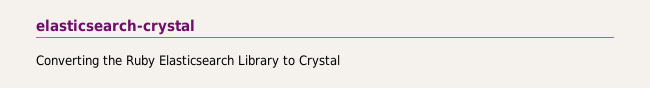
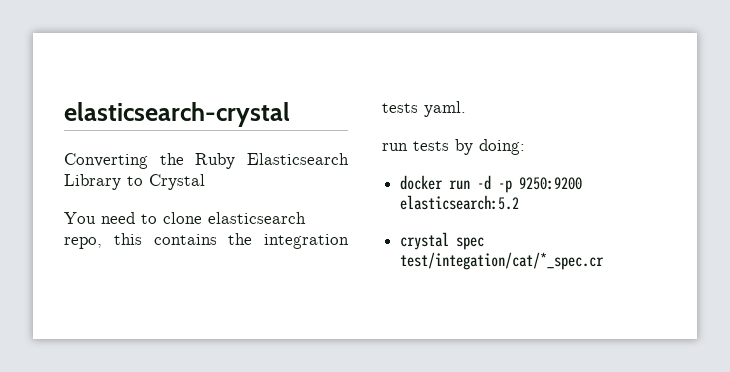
(340, 61) none -> [64,212,306,224] [64,233,349,249] [382,101,466,117] [382,139,525,155] [400,175,583,193] [400,195,520,210] [400,232,485,250] [400,252,605,270] // You need to clone elasticsearch repo, this contains the integration tests yaml. // run tests by doing: // docker run -d -p 9250:9200 elasticsearch:5.2 // crystal spec test/integation/cat/*_spec.cr

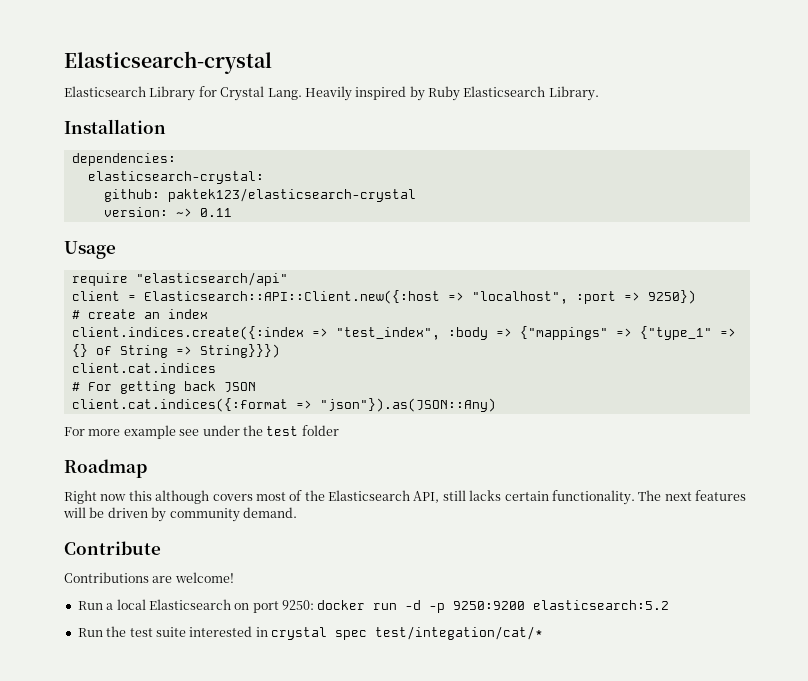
[64,102,290,127] [64,153,349,169] [64,174,205,190] [64,212,306,224] [64,233,349,249] [382,101,466,117] [382,139,525,155] elasticsearch-crystal // Converting the Ruby Elasticsearch Library to Crystal // You need to clone elasticsearch repo, this contains the integration tests yaml. // run tests by doing: // -> [64,51,272,74] [64,86,599,101] [64,119,166,134] [71,153,176,166] [87,171,264,184] [103,188,416,202] [103,207,232,217] [64,241,116,259] [71,272,288,286] [71,290,696,304] [71,309,208,319] [71,326,736,340] [71,344,280,358] [71,363,216,373] [71,381,256,394] [71,398,496,412] [64,425,339,439] [64,459,147,478] [64,490,746,505] [63,507,297,522] [64,541,161,555] [64,572,234,583] [77,599,314,613] Elasticsearch-crystal // Elasticsearch Library for Crystal Lang. Heavily inspired by Ruby Elasticsearch Library. // Installation // dependencies: // elasticsearch-crystal: // github: paktek123/elasticsearch-crystal // version: ~> 0.11 // Usage // require "elasticsearch/api" // client = Elasticsearch::API::Client.new({:host => "localhost", :port => 9250}) // # create an index // client.indices.create({:index => "test_index", :body => {"mappings" => {"type_1" => {} of String => String}}}) // client.cat.indices // # For getting back JSON // client.cat.indices({:format => "json"}).as(JSON::Any) // For more example see under the test folder // Roadmap // Right now this although covers most of the Elasticsearch API, still lacks certain functionality. The next features will be driven by community demand. // Contribute // Contributions are welcome! // Run a local Elasticsearch on port 9250:
(520, 202) none -> [77,626,268,637] Run the test suite interested in
[400,252,605,270] test/integation/cat/*_spec.cr -> [375,626,543,640] test/integation/cat/*

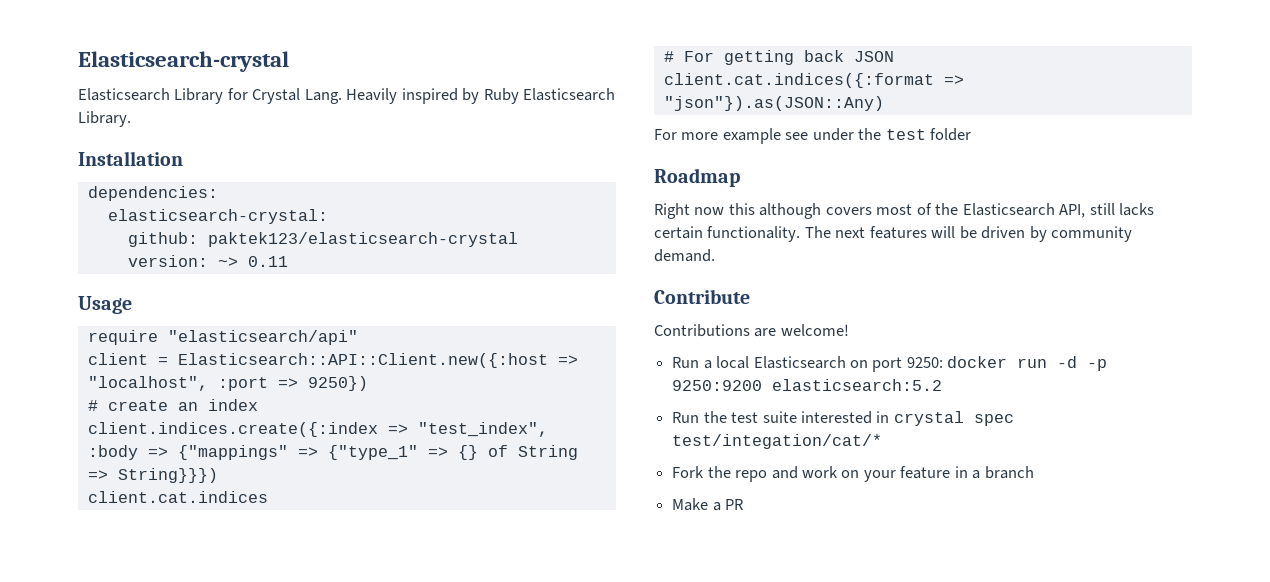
(543, 633) none -> [672,466,1034,482] [672,498,744,511] // Fork the repo and work on your feature in a branch // Make a PR

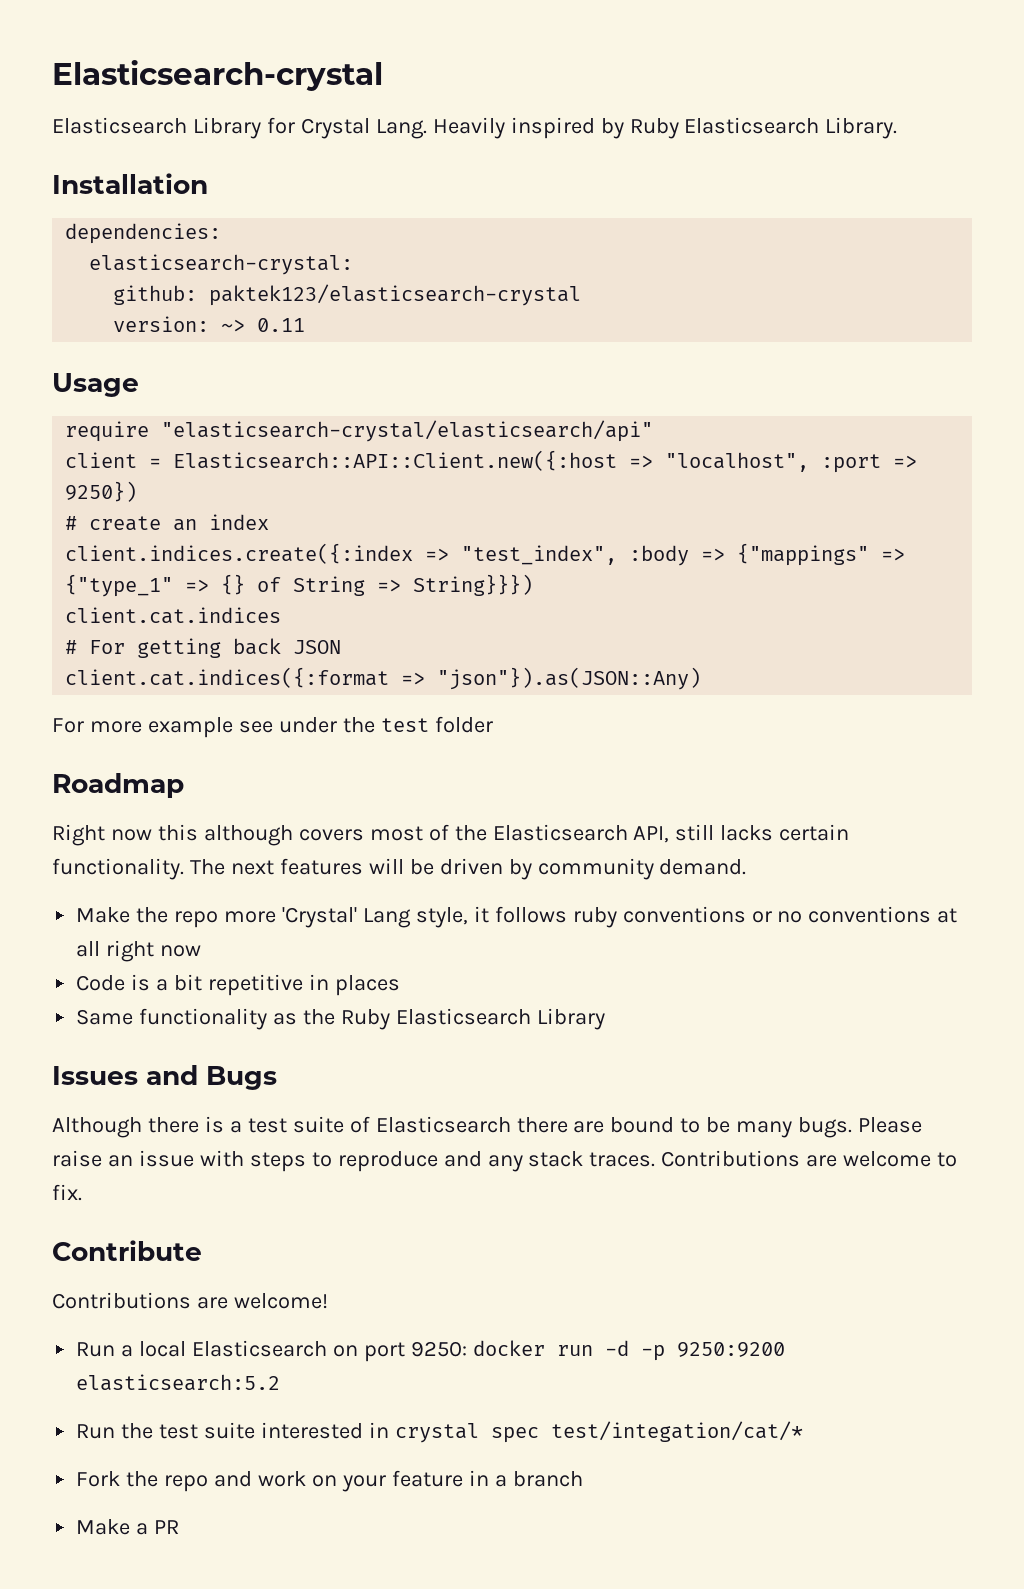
[167,330,358,345] "elasticsearch/api" -> [161,420,654,442] "elasticsearch-crystal/elasticsearch/api"
(715, 255) none -> [76,906,958,928] [76,940,202,962] [76,974,400,996] [76,1008,605,1030] [52,1065,277,1090] [52,1116,923,1138] [52,1150,958,1172] [52,1184,82,1201] // Make the repo more 'Crystal' Lang style, it follows ruby conventions or no conventions at all right now // Code is a bit repetitive in places // Same functionality as the Ruby Elasticsearch Library // Issues and Bugs // Although there is a test suite of Elasticsearch there are bound to be many bugs. Please raise an issue with steps to reproduce and any stack traces. Contributions are welcome to fix.

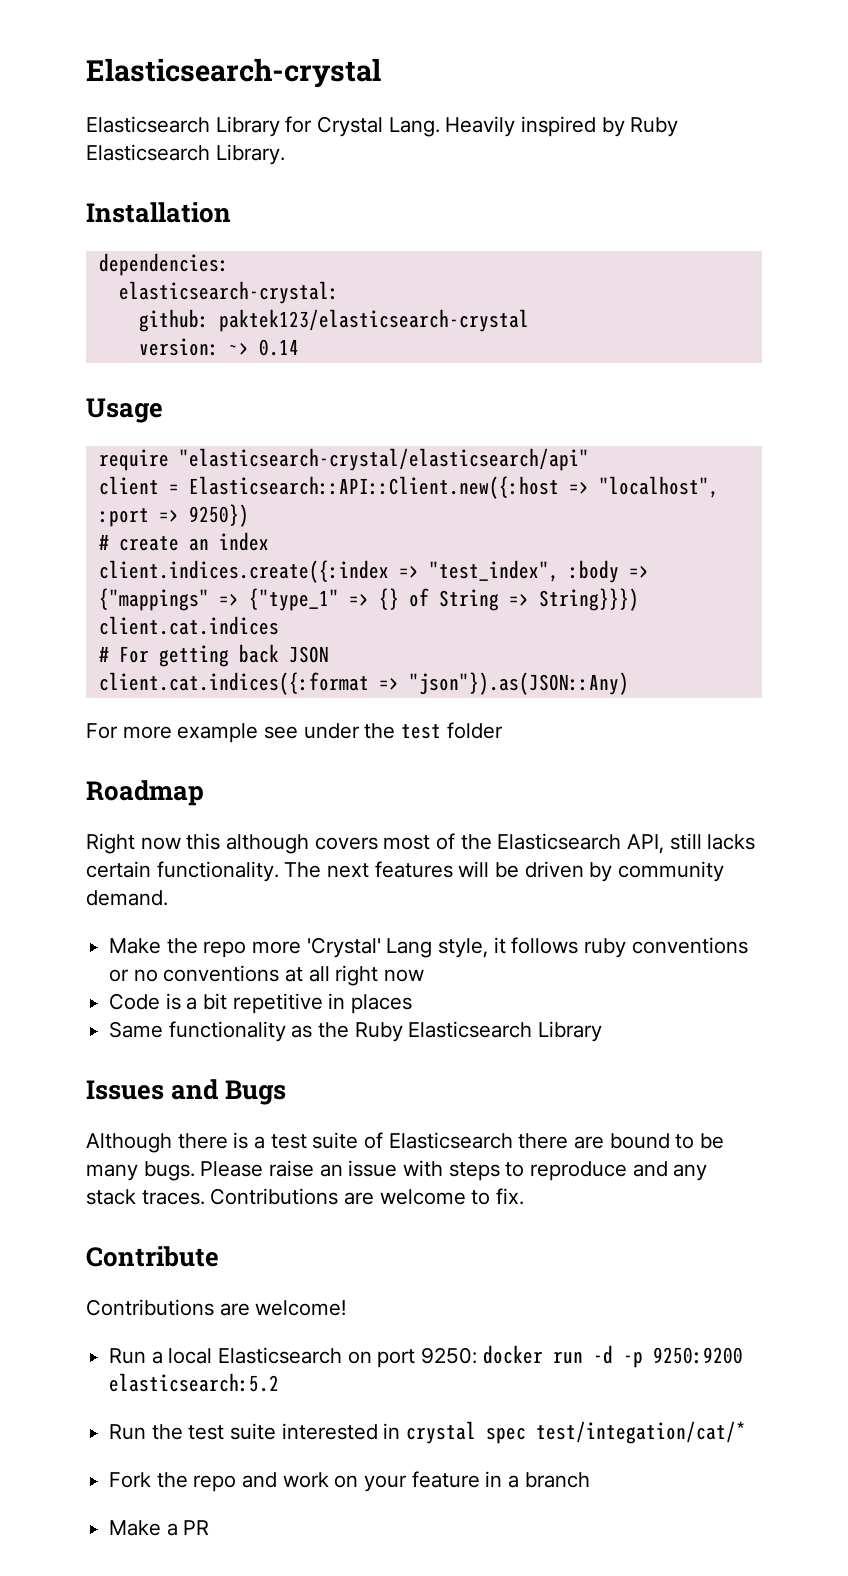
[257,318,306,332] 0.11 -> [258,339,299,356] 0.14

